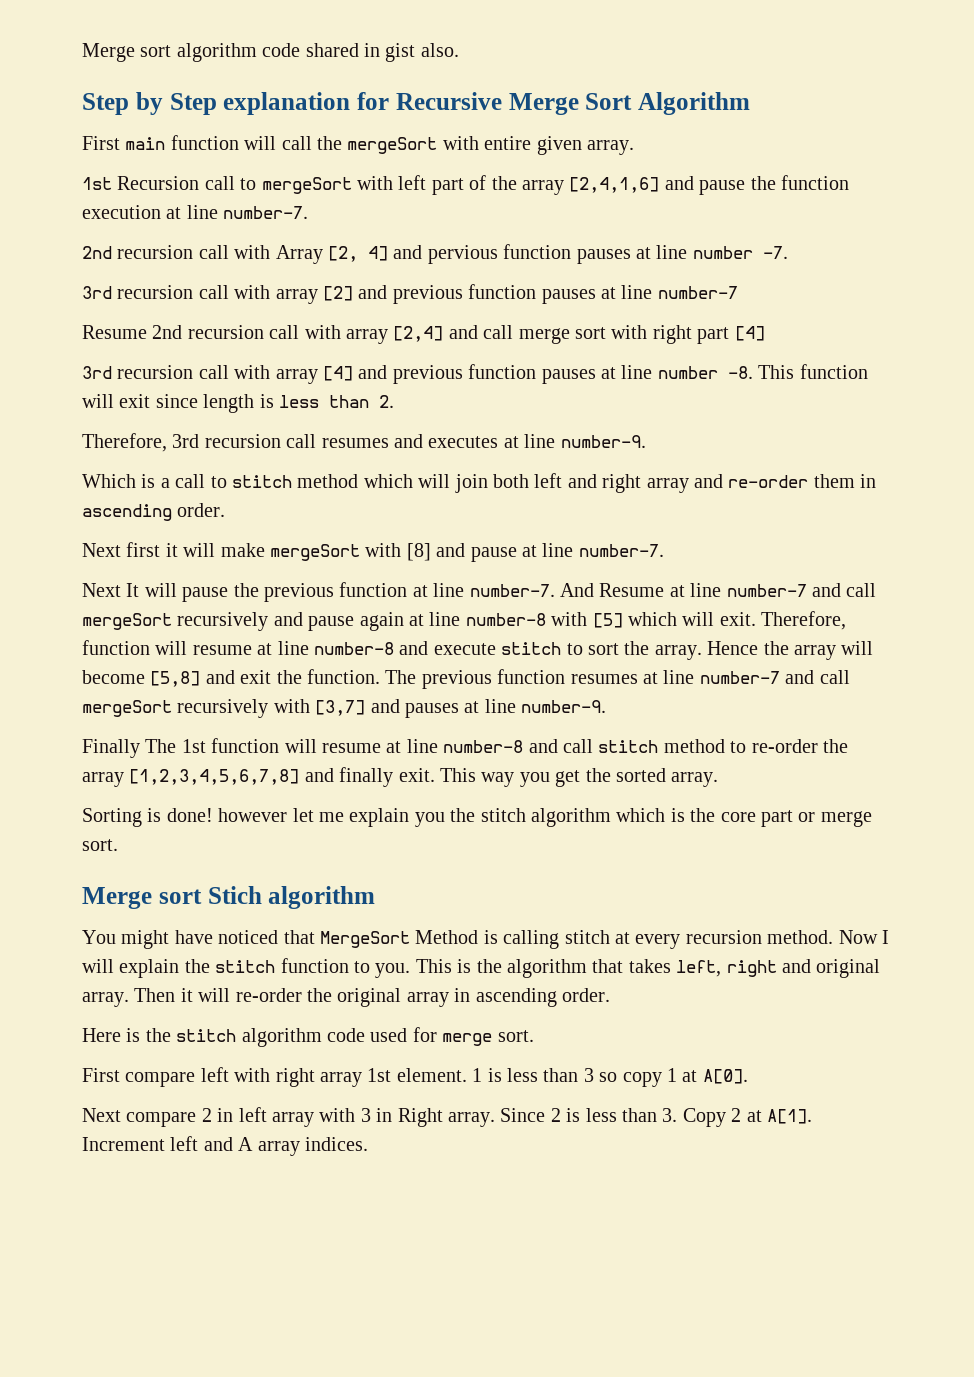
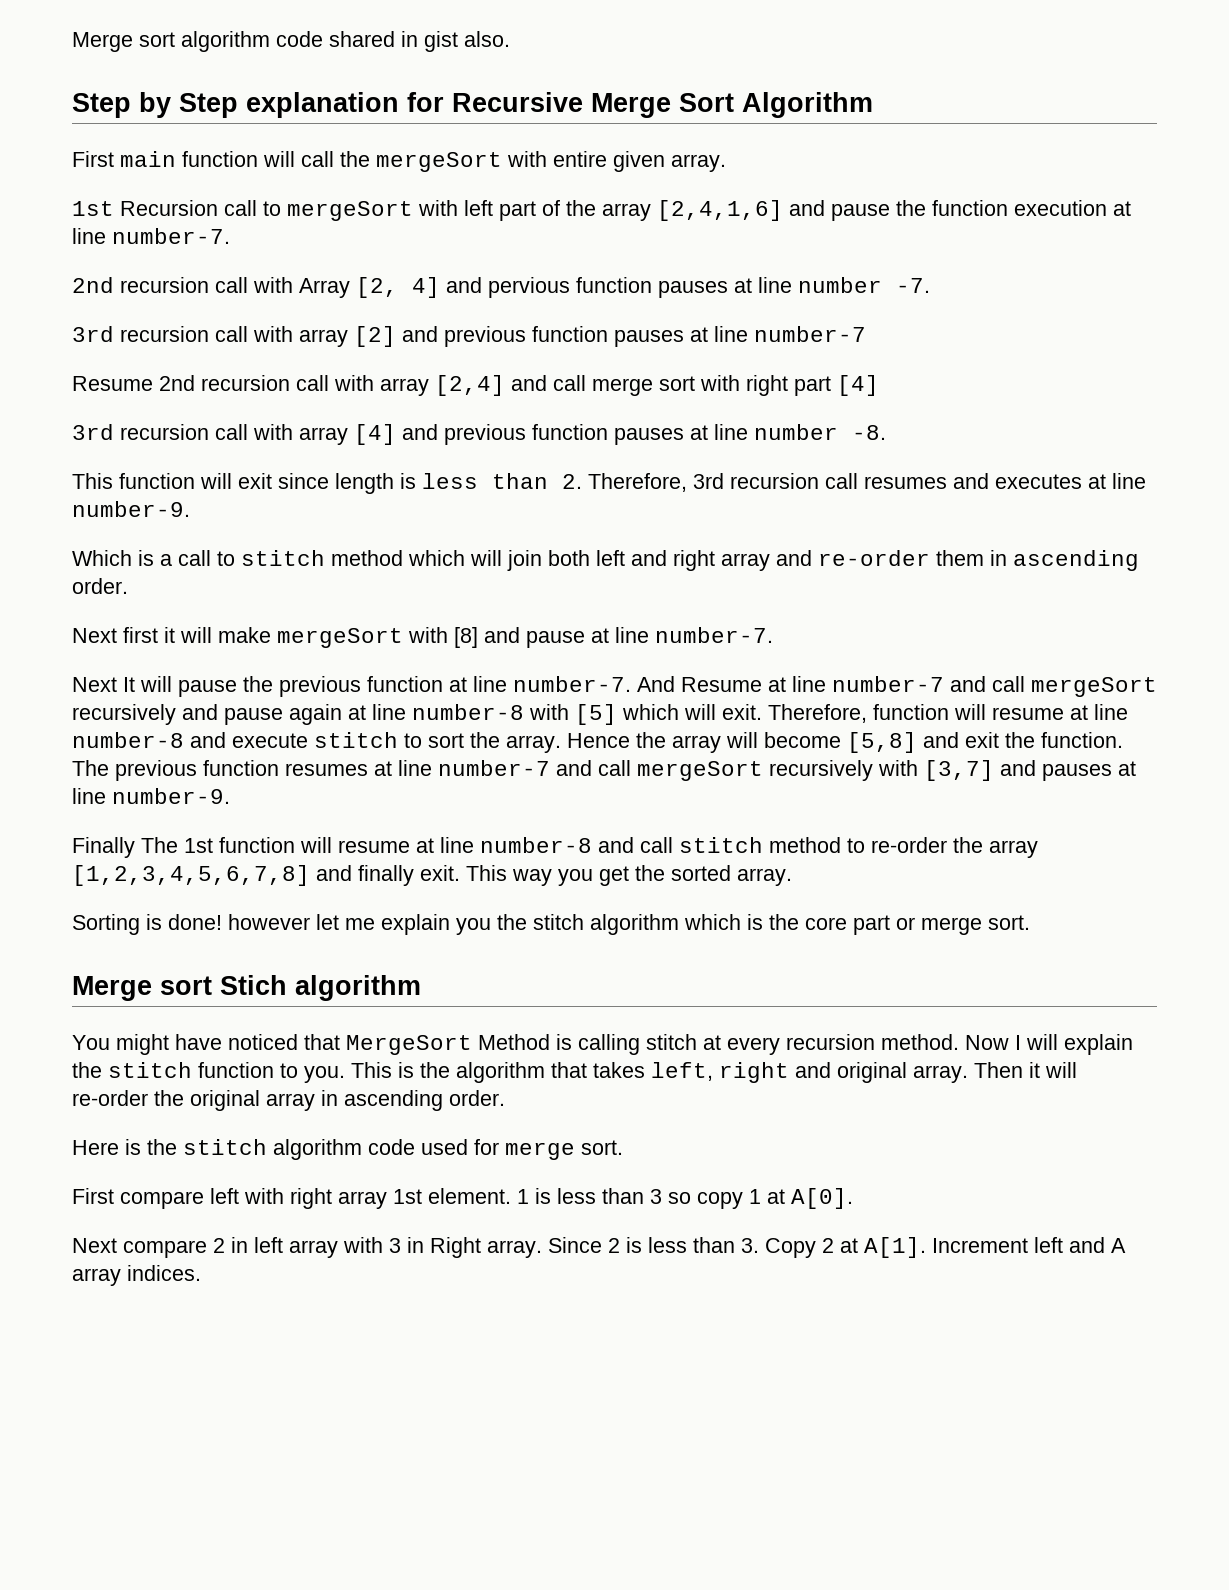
(753, 372) none -> (886, 432) //
(394, 401) // -> (582, 481) none

